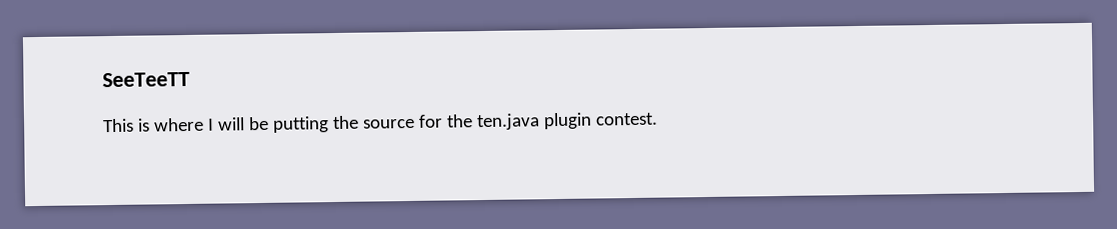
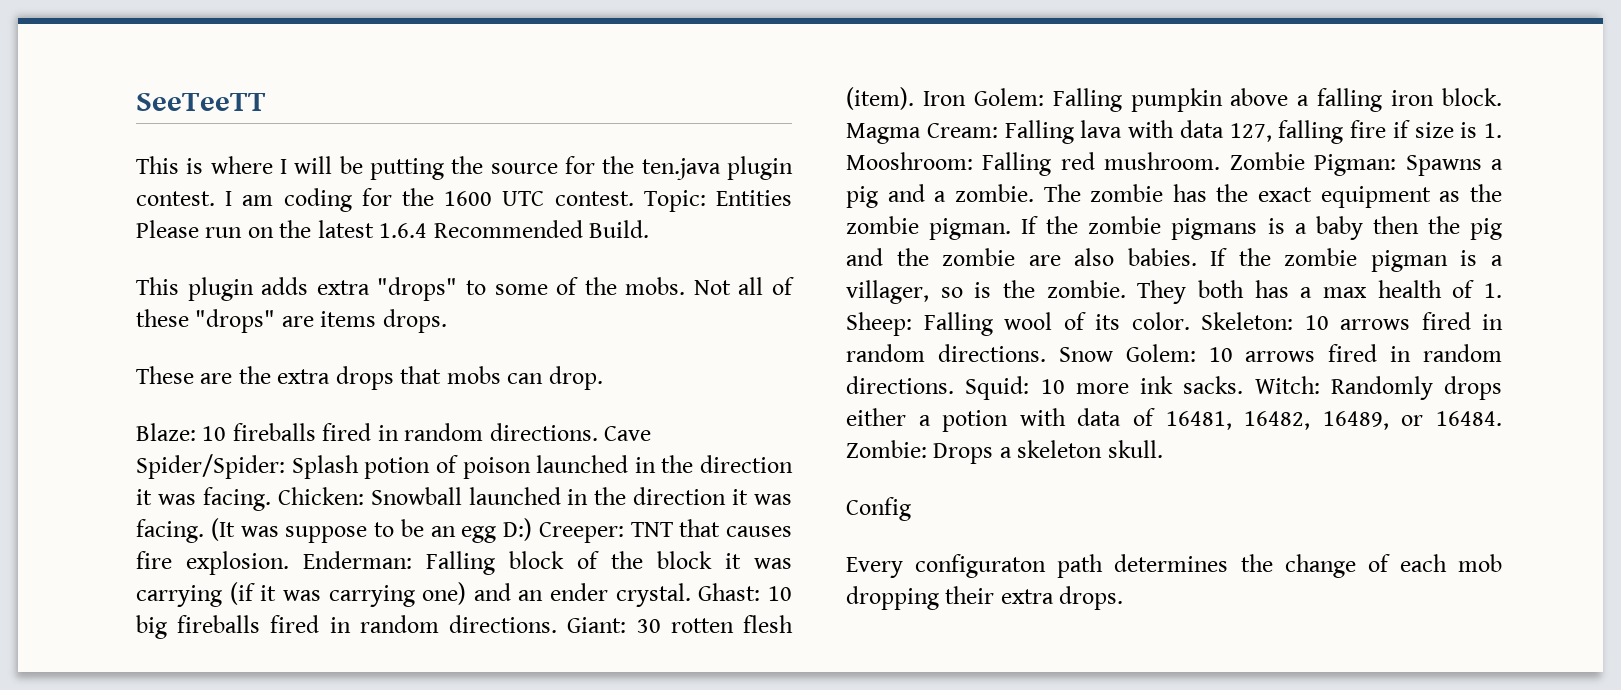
(658, 119) none -> [225,188,792,212] [136,220,650,238] [136,277,795,301] [136,309,447,333] [136,366,603,390] [136,423,652,441] [136,454,793,479] [136,487,792,511] [136,518,792,543] [136,551,792,575] [136,582,792,607] [136,615,793,639] [846,87,1502,112] [846,120,1502,144] [846,152,1503,176] [846,184,1502,208] [846,216,1502,240] [846,248,1503,272] [846,280,1502,304] [846,312,1503,336] [846,344,1502,362] [846,376,1502,400] [846,408,1502,432] [846,440,1163,464] [846,497,911,521] [846,554,1502,578] [846,586,1124,610] I am coding for the 1600 UTC contest. Topic: Entities Please run on the latest 1.6.4 Recommended Build. // This plugin adds extra "drops" to some of the mobs. Not all of these "drops" are items drops. // These are the extra drops that mobs can drop. // Blaze: 10 fireballs fired in random directions. Cave Spider/Spider: Splash potion of poison launched in the direction it was facing. Chicken: Snowball launched in the direction it was facing. (It was suppose to be an egg D:) Creeper: TNT that causes fire explosion. Enderman: Falling block of the block it was carrying (if it was carrying one) and an ender crystal. Ghast: 10 big fireballs fired in random directions. Giant: 30 rotten flesh (item). Iron Golem: Falling pumpkin above a falling iron block. Magma Cream: Falling lava with data 127, falling fire if size is 1. Mooshroom: Falling red mushroom. Zombie Pigman: Spawns a pig and a zombie. The zombie has the exact equipment as the zombie pigman. If the zombie pigmans is a baby then the pig and the zombie are also babies. If the zombie pigman is a villager, so is the zombie. They both has a max health of 1. Sheep: Falling wool of its color. Skeleton: 10 arrows fired in random directions. Snow Golem: 10 arrows fired in random directions. Squid: 10 more ink sacks. Witch: Randomly drops either a potion with data of 16481, 16482, 16489, or 16484. Zombie: Drops a skeleton skull. // Config // Every configuraton path determines the change of each mob dropping their extra drops.

